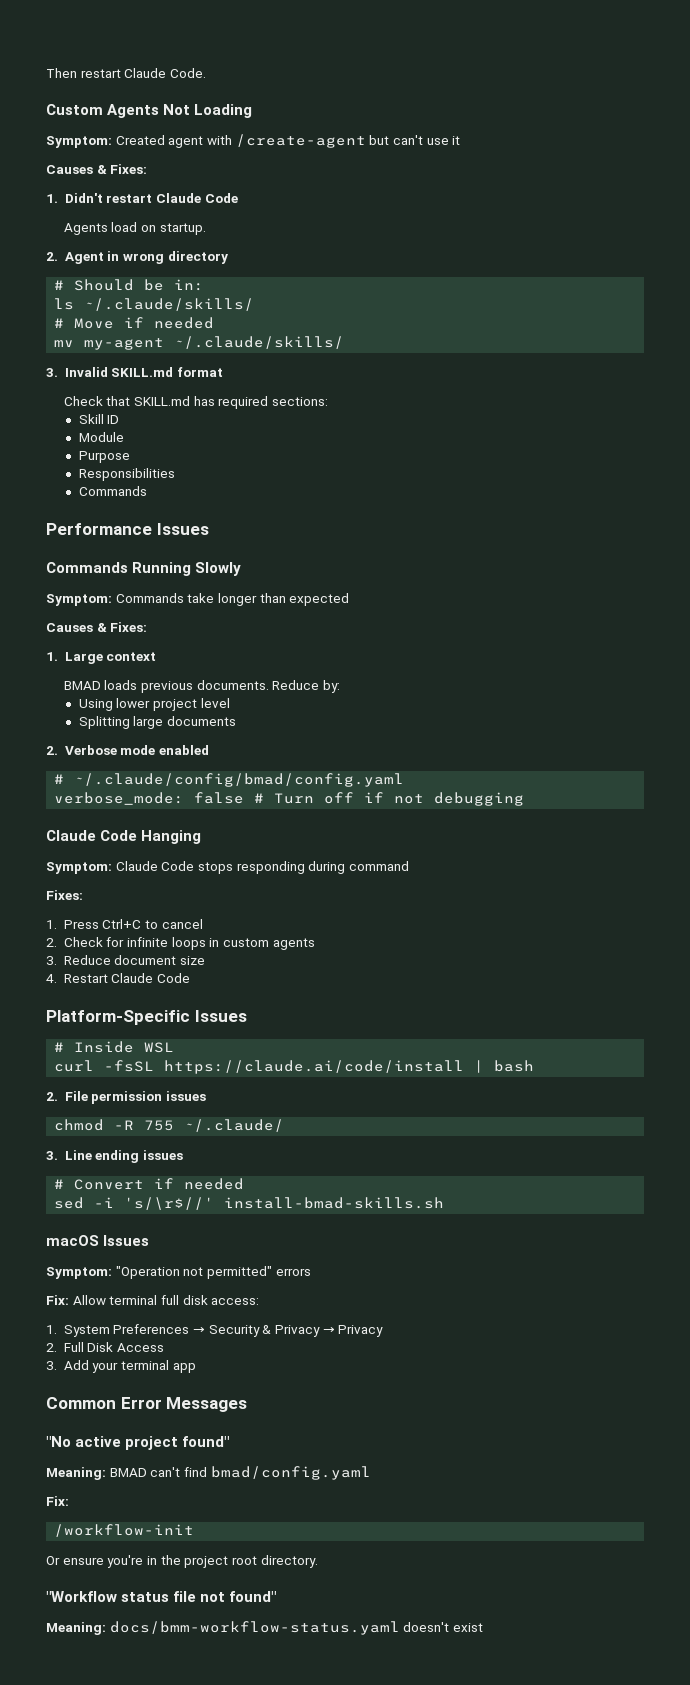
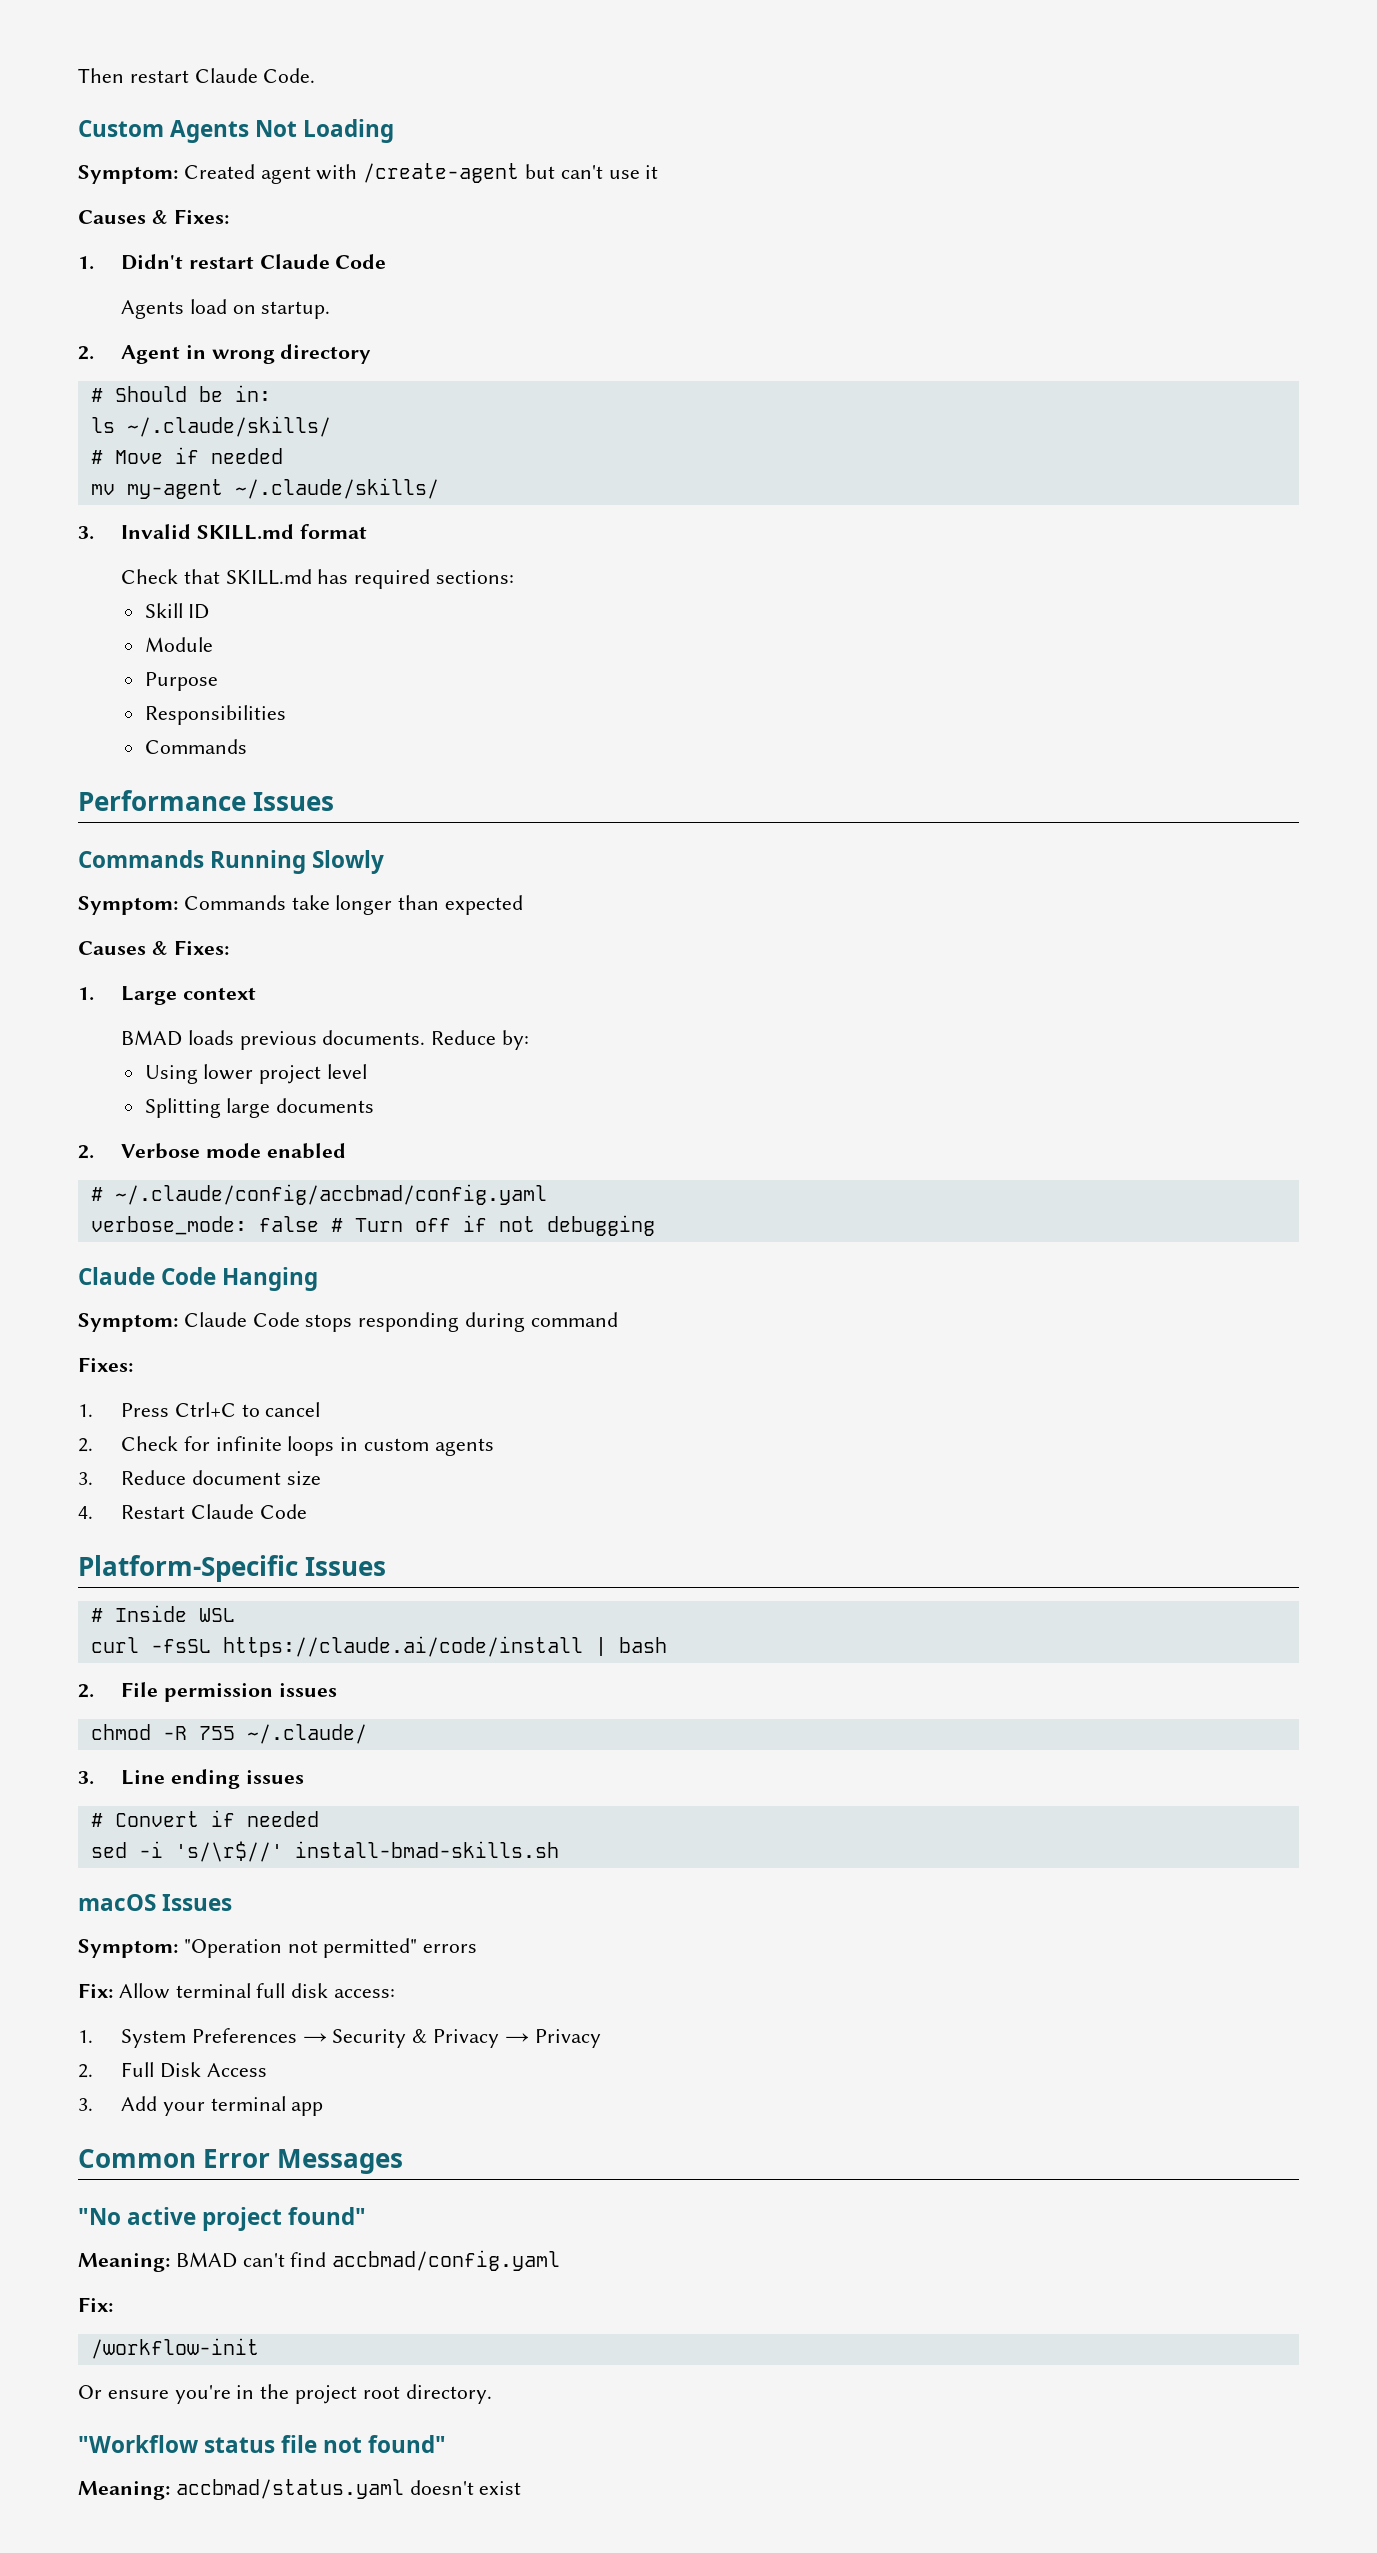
[74,773,405,787] ~/.claude/config/bmad/config.yaml -> [114,1184,547,1205] ~/.claude/config/accbmad/config.yaml
[210,1466,371,1480] bmad/config.yaml -> [332,2250,561,2271] accbmad/config.yaml
[109,1621,400,1635] docs/bmm-workflow-status.yaml -> [175,2479,404,2499] accbmad/status.yaml

